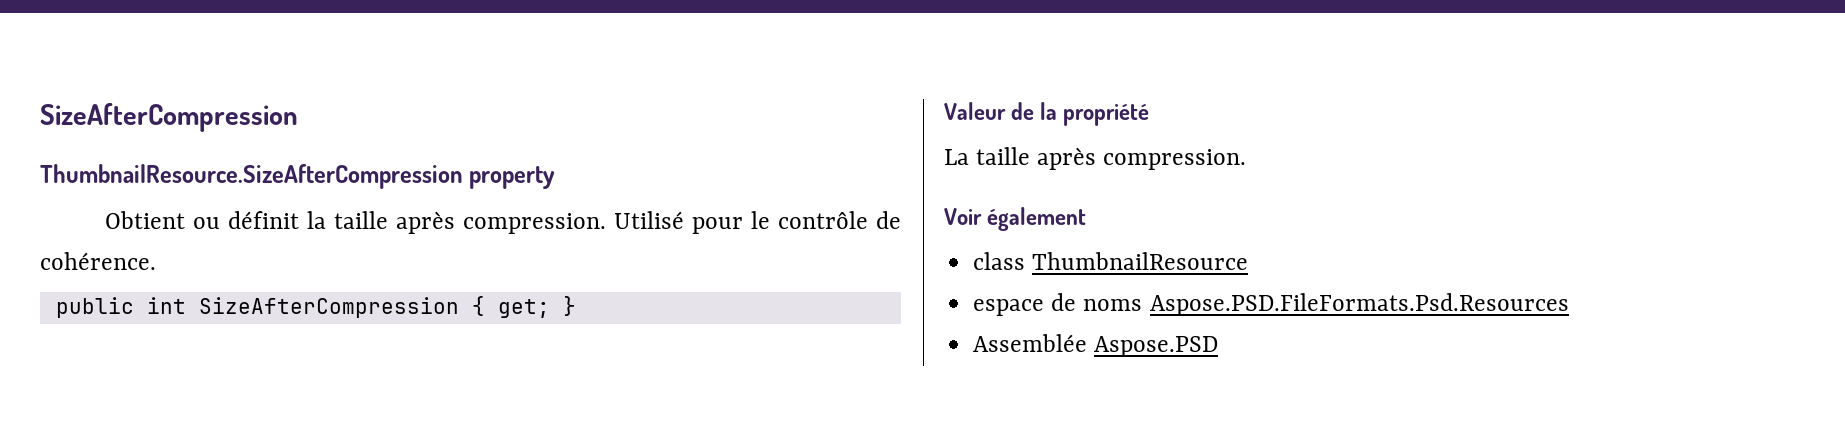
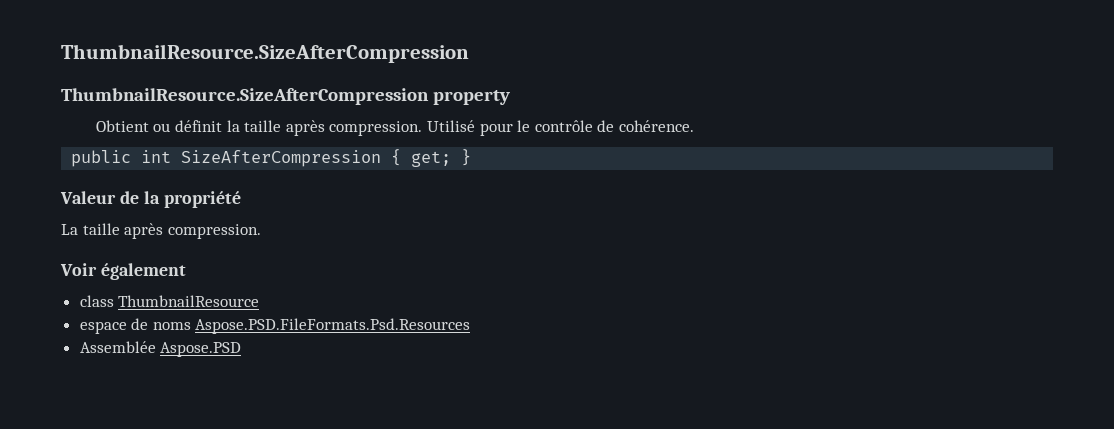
[40,103,298,132] SizeAfterCompression -> [61,44,469,63] ThumbnailResource.SizeAfterCompression

